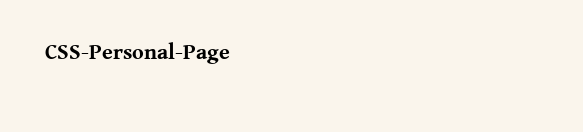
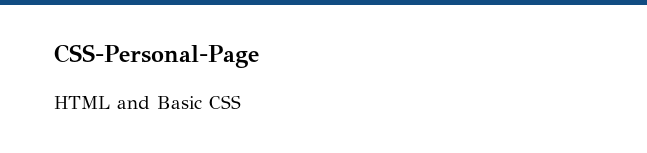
(230, 53) none -> [54,95,241,109] // HTML and Basic CSS

